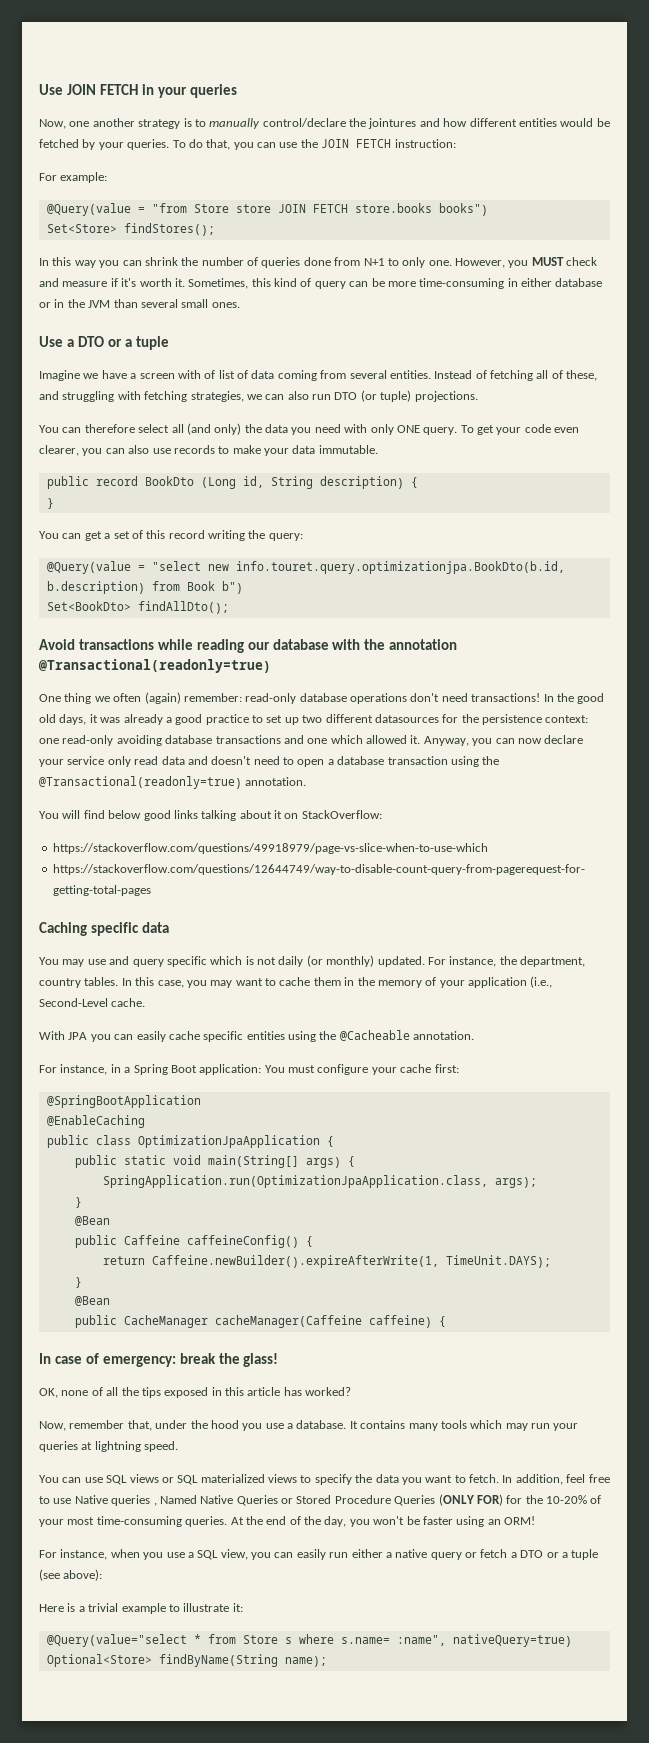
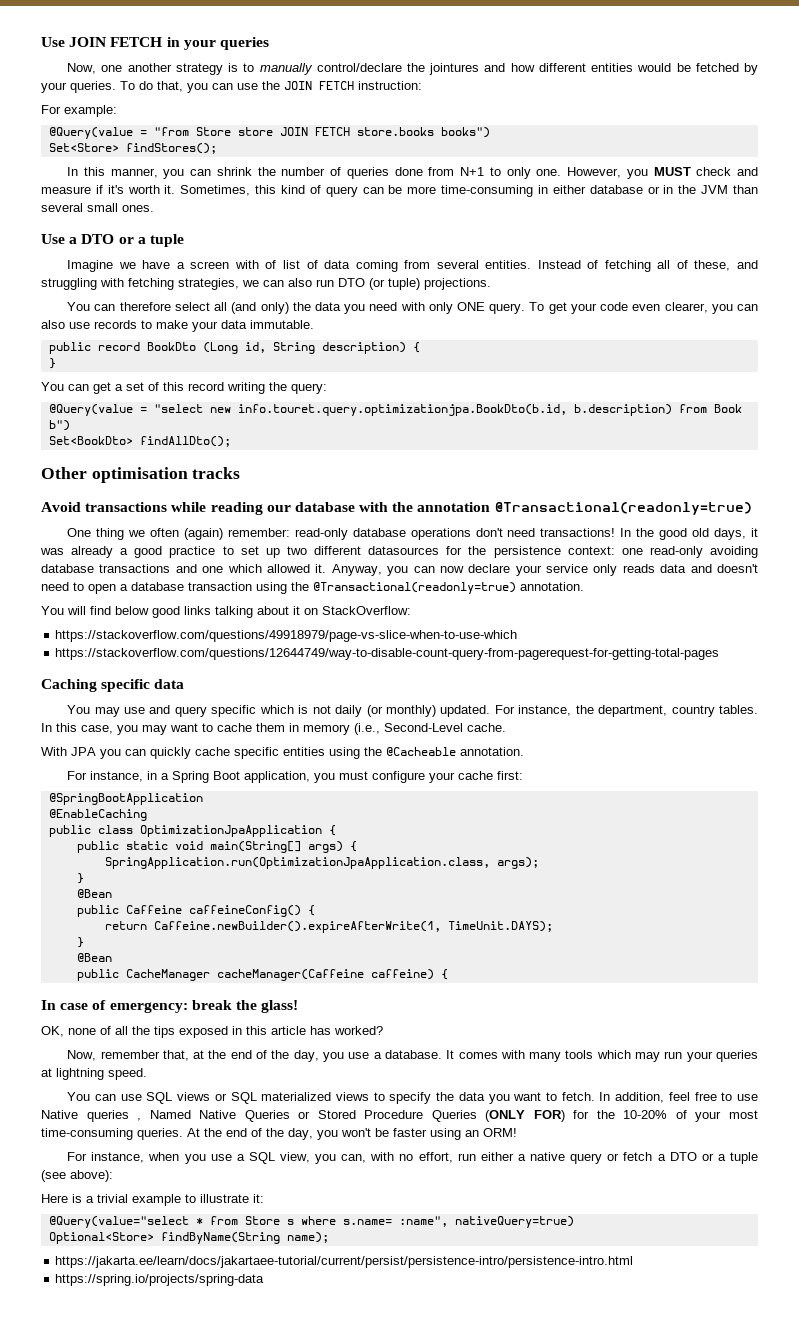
[74,260,96,268] way -> [110,168,158,178] manner,
(229, 607) none -> [41,467,241,483] // Other optimisation tracks
[134,756,159,765] read -> [622,564,655,573] reads
[357,977,527,988] the memory of your application -> [303,724,350,735] memory
[136,1031,166,1042] easily -> [150,747,191,759] quickly
[199,1064,285,1075] application: You -> [244,771,336,783] application, you
[155,1420,239,1429] under the hood -> [193,1050,319,1062] at the end of the day,
[360,1420,406,1429] contains -> [458,1050,525,1059] comes with
[274,1549,326,1560] can easily -> [341,1152,453,1163] can, with no effort,
(327, 1661) none -> [55,1256,634,1268] [55,1274,265,1286] // https://jakarta.ee/learn/docs/jakartaee-tutorial/current/persist/persistence-intro/persistence-intro.html // https://spring.io/projects/spring-data

